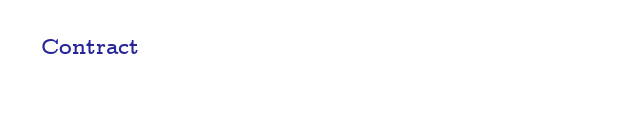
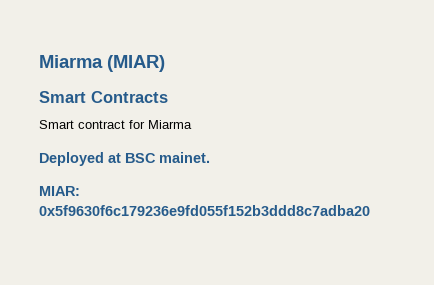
[41,39,139,54] Contract -> [39,55,165,72] [39,91,168,103] [39,120,192,129] [39,152,210,166] [39,186,80,196] [39,205,370,216] Miarma (MIAR) // Smart Contracts // Smart contract for Miarma // Deployed at BSC mainet. // MIAR: 0x5f9630f6c179236e9fd055f152b3ddd8c7adba20

